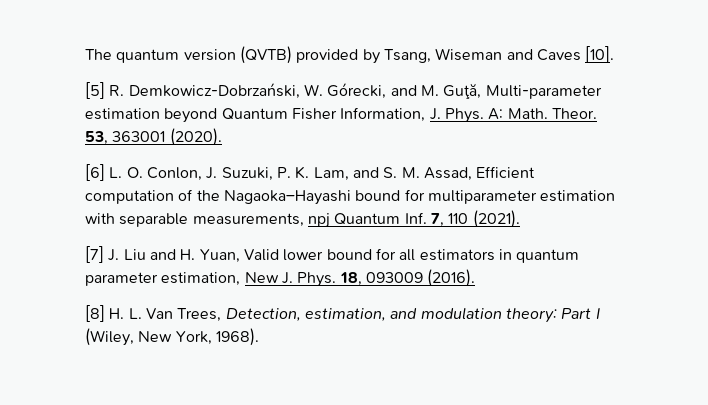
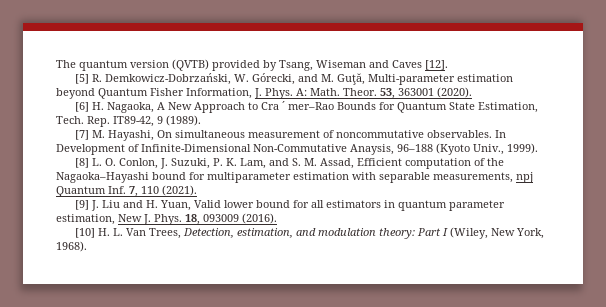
[585,46,615,63] [10]. -> [425,60,448,70] [12].
(105, 172) none -> [91,101,538,113] [56,115,201,127] [74,130,506,141] [56,143,538,155] [74,158,89,168] H. Nagaoka, A New Approach to Cra ´ mer–Rao Bounds for Quantum State Estimation, Tech. Rep. IT89-42, 9 (1989). // [7] M. Hayashi, On simultaneous measurement of noncommutative observables. In Development of Infinite-Dimensional Non-Commutative Anaysis, 96–188 (Kyoto Univ., 1999). // [8]
[85,246,104,263] [7] -> [74,200,89,210] [9]
[85,305,105,322] [8] -> [74,228,95,238] [10]

